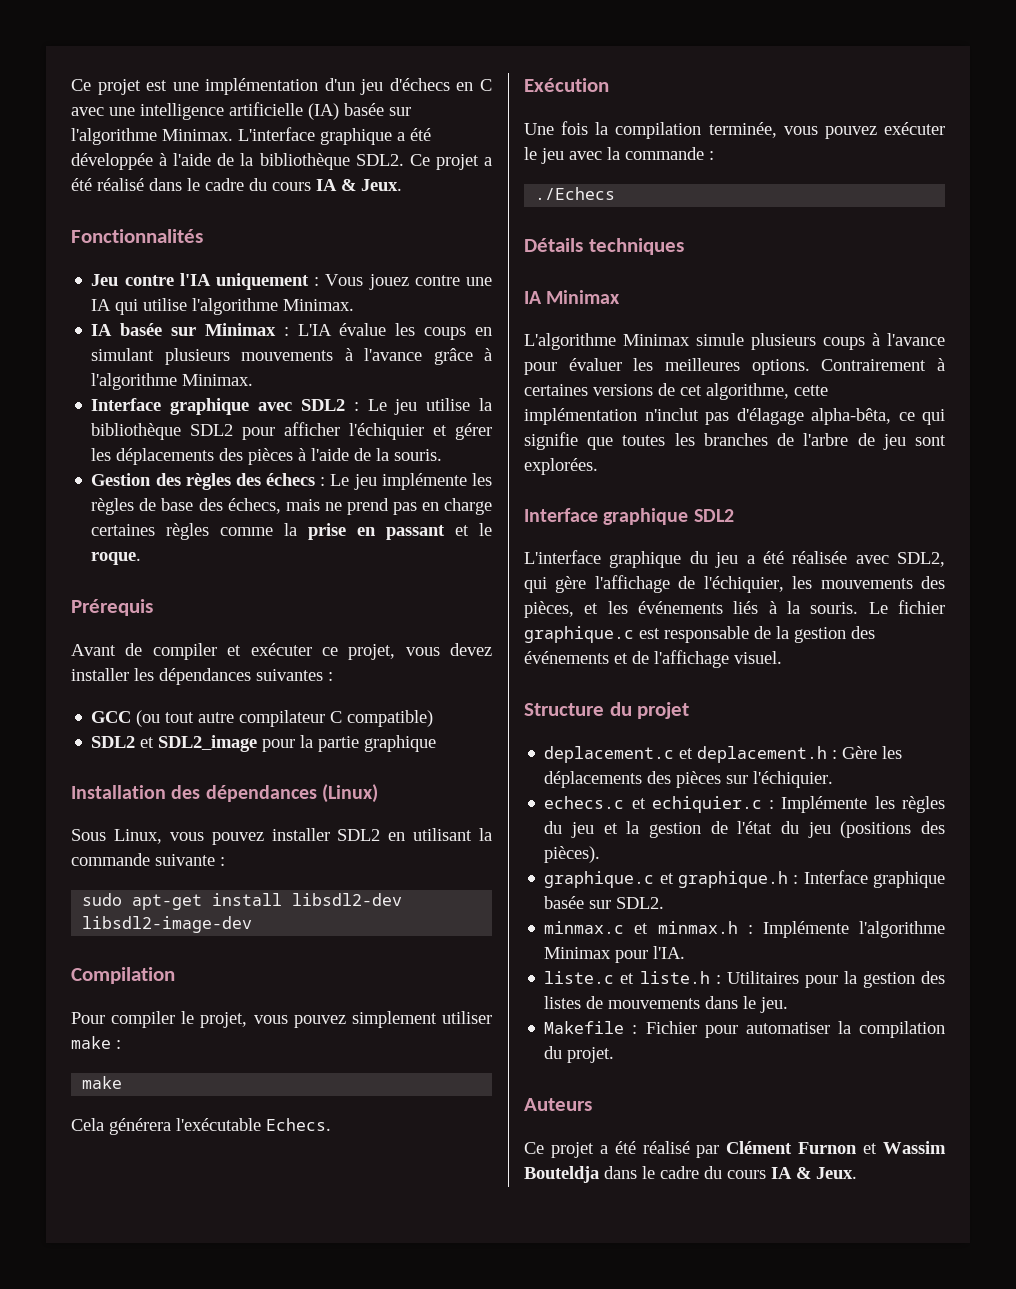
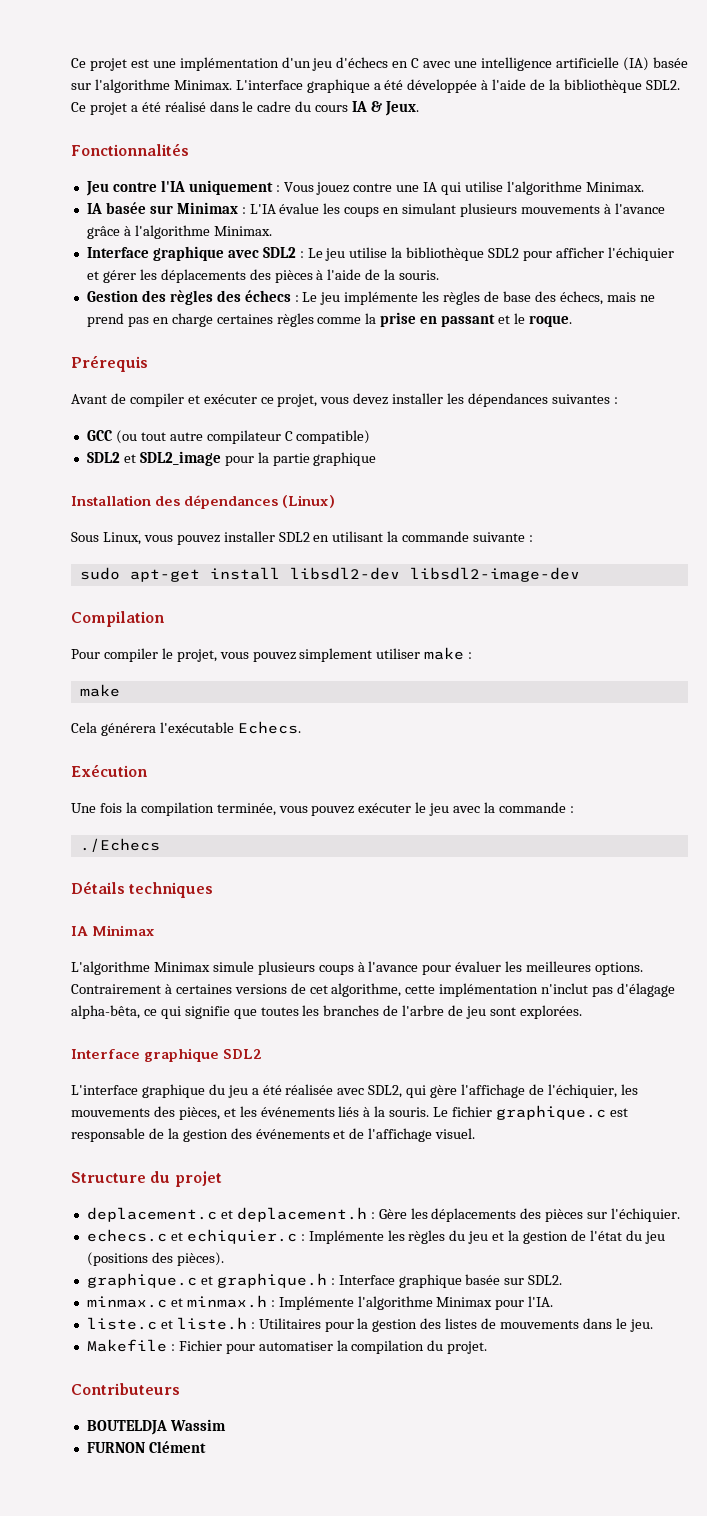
[524,1098,592,1111] [524,1141,946,1158] [524,1166,857,1183] Auteurs // Ce projet a été réalisé par Clément Furnon et Wassim Bouteldja dans le cadre du cours IA & Jeux. -> [71,1383,180,1395] [86,1419,226,1435] [86,1441,206,1453] Contributeurs // BOUTELDJA Wassim // FURNON Clément

